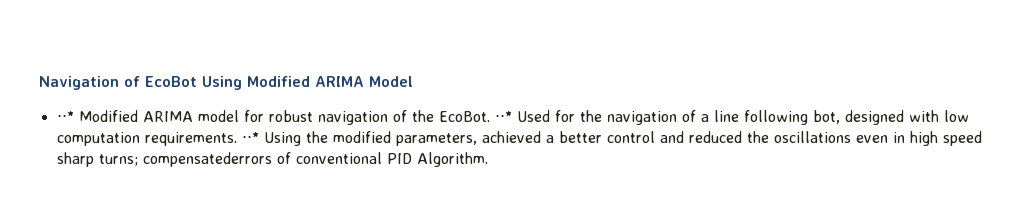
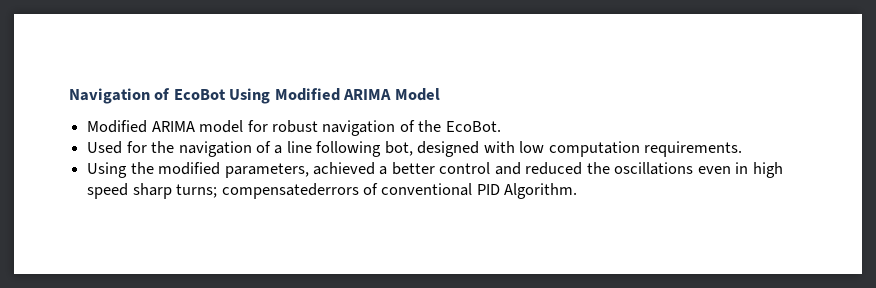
[56,111,74,122] ⋅⋅* -> (440, 94) none
[494,111,512,122] ⋅⋅* -> (501, 126) //
[241,132,259,143] ⋅⋅* -> (743, 149) //

